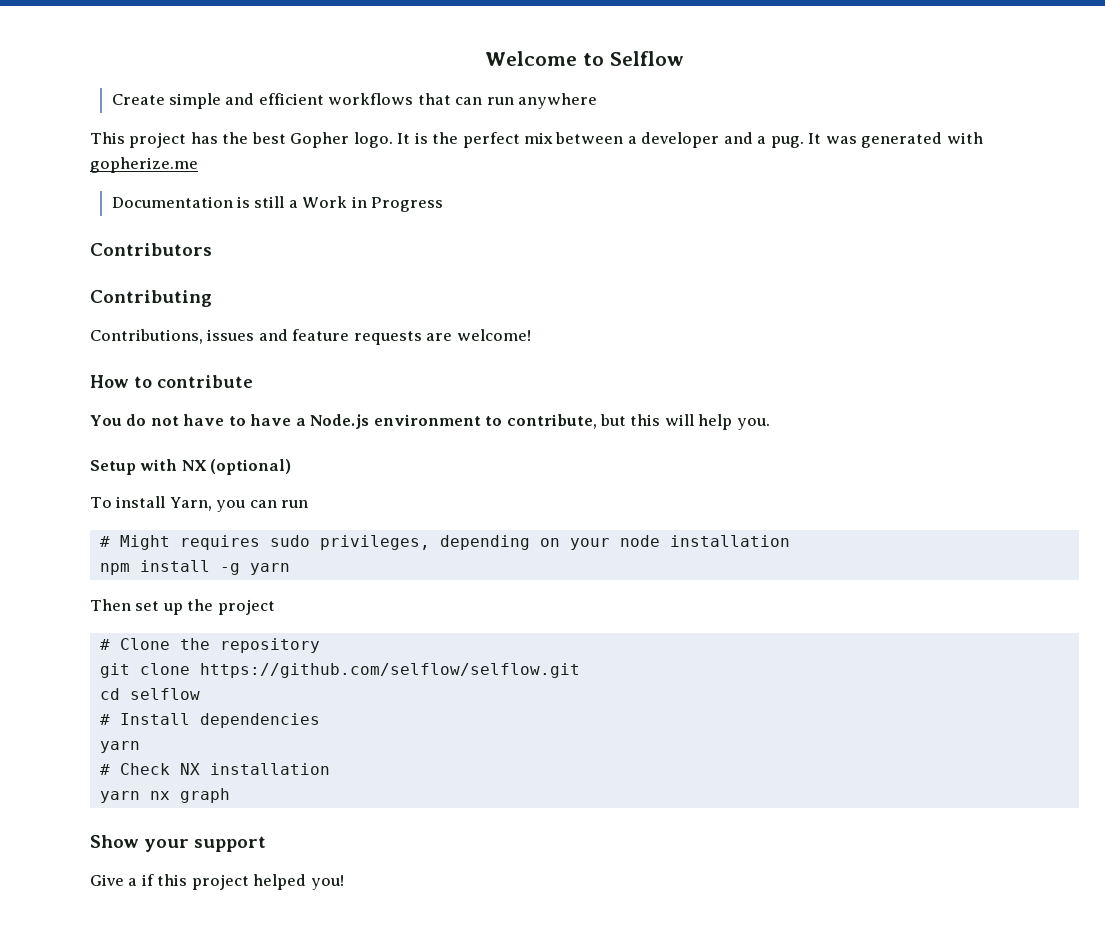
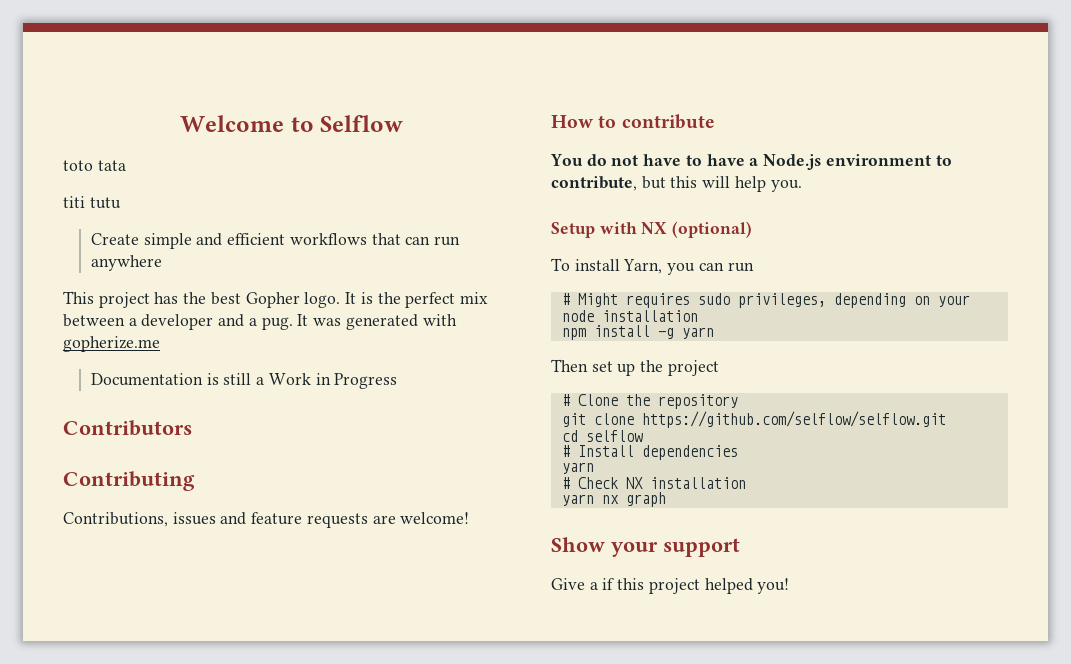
(684, 58) none -> [63,160,126,171] [63,196,121,209] // toto tata // titi tutu

